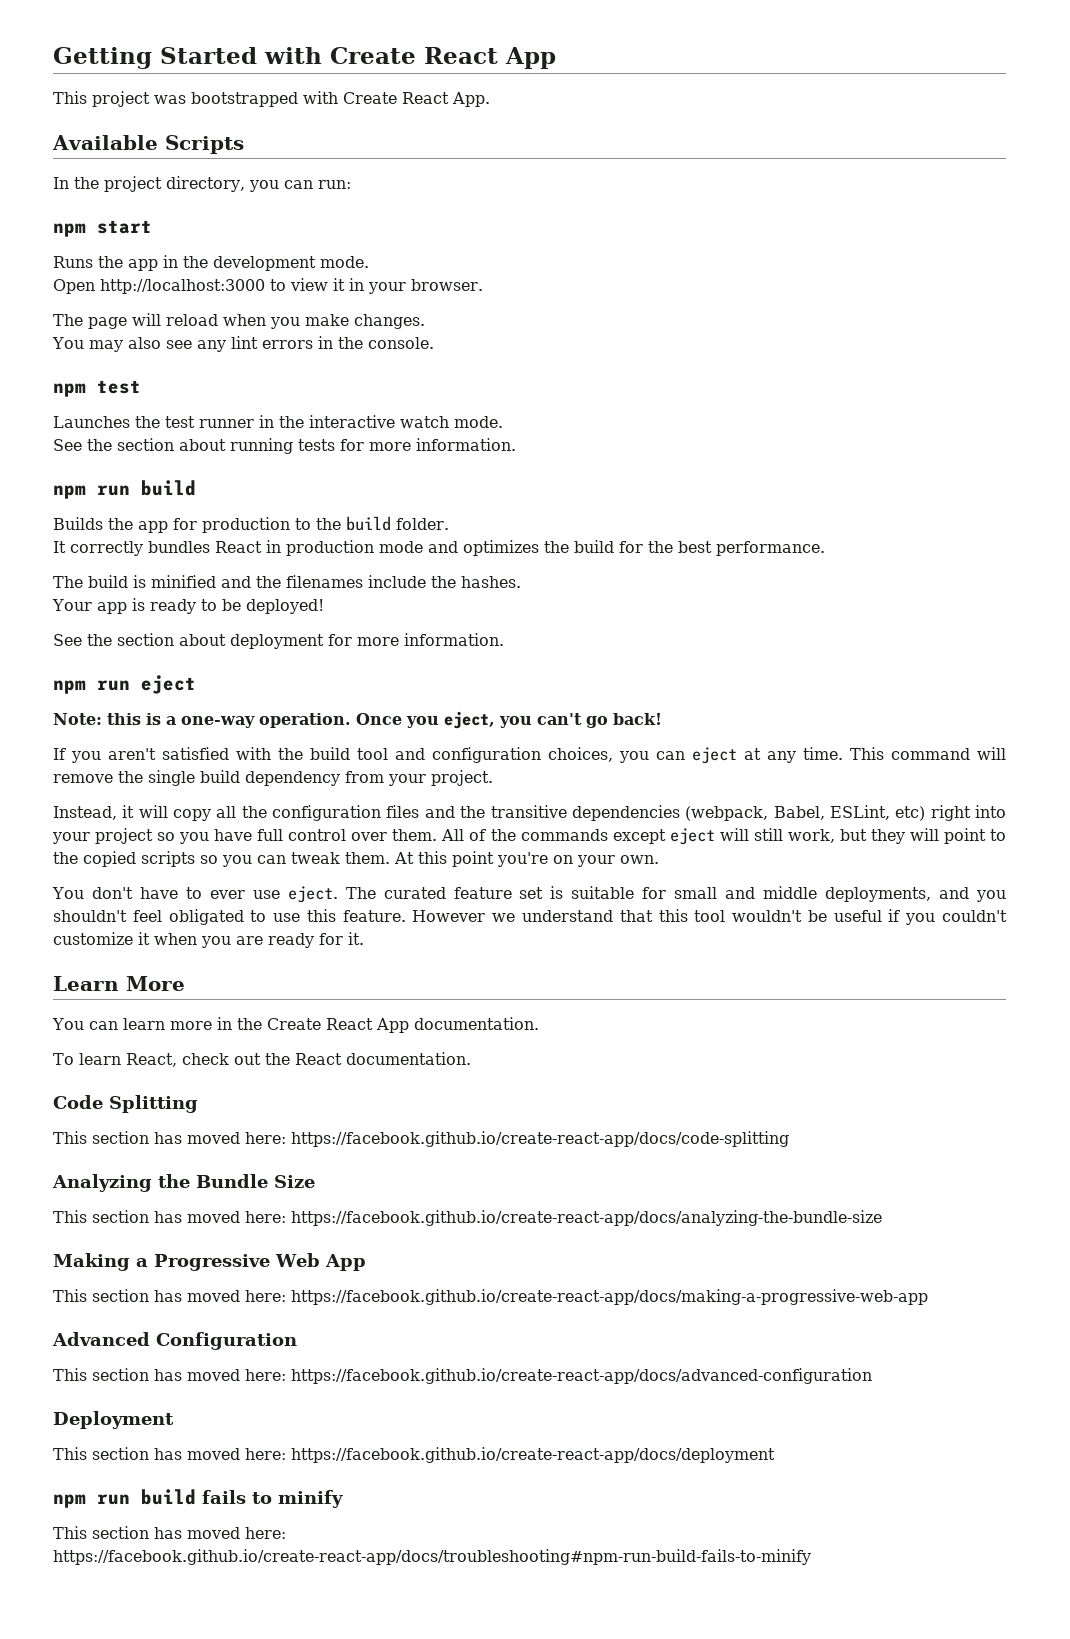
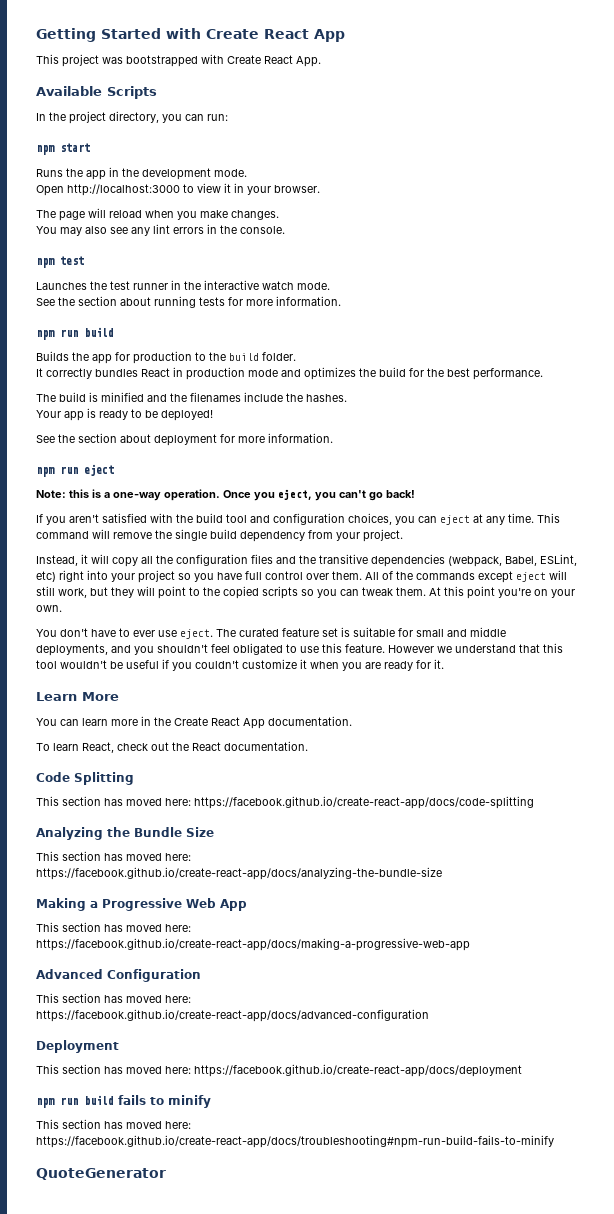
(811, 1557) none -> [36,1168,166,1180] // QuoteGenerator

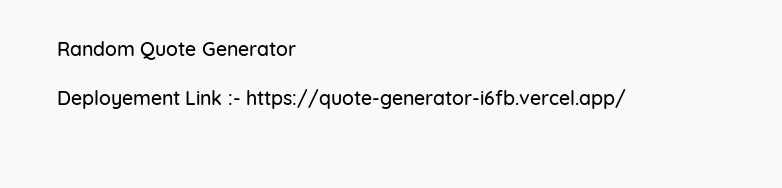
[36,28,345,42] [36,54,321,67] [36,86,157,99] [36,111,228,124] [36,143,90,155] [36,167,247,180] [36,183,320,196] [36,208,279,221] [36,224,285,236] [36,256,84,268] [36,280,330,290] [36,296,341,308] [36,327,114,340] [36,351,296,364] [36,367,543,380] [36,392,347,402] [36,408,213,421] [36,433,333,446] [36,464,114,477] [36,489,415,501] [36,513,560,525] [36,529,403,542] [36,554,577,567] [36,570,567,583] [36,586,575,599] [36,605,62,612] [36,627,506,639] [36,643,563,656] [36,659,444,671] [36,692,119,701] [36,716,352,729] [36,741,308,753] [36,772,134,785] [36,796,534,809] [36,827,214,840] [36,851,191,861] [36,867,442,880] [36,898,247,911] [36,922,191,932] [36,938,470,951] [36,969,201,982] [36,993,191,1003] [36,1009,429,1022] [36,1040,119,1053] [36,1064,522,1077] [36,1095,211,1108] [36,1119,191,1129] [36,1135,554,1148] [36,1168,166,1180] Getting Started with Create React App // This project was bootstrapped with Create React App. // Available Scripts // In the project directory, you can run: // npm start // Runs the app in the development mode. // Open http://localhost:3000 to view it in your browser. // The page will reload when you make changes. // You may also see any lint errors in the console. // npm test // Launches the test runner in the interactive watch mode. // See the section about running tests for more information. // npm run build // Builds the app for production to the build folder. // It correctly bundles React in production mode and optimizes the build for the best performance. // The build is minified and the filenames include the hashes. // Your app is ready to be deployed! // See the section about deployment for more information. // npm run eject // Note: this is a one-way operation. Once you eject, you can't go back! // If you aren't satisfied with the build tool and configuration choices, you can eject at any time. This command will remove the single build dependency from your project. // Instead, it will copy all the configuration files and the transitive dependencies (webpack, Babel, ESLint, etc) right into your project so you have full control over them. All of the commands except eject will still work, but they will point to the copied scripts so you can tweak them. At this point you're on your own. // You don't have to ever use eject. The curated feature set is suitable for small and middle deployments, and you shouldn't feel obligated to use this feature. However we understand that this tool wouldn't be useful if you couldn't customize it when you are ready for it. // Learn More // You can learn more in the Create React App documentation. // To learn React, check out the React documentation. // Code Splitting // This section has moved here: https://facebook.github.io/create-react-app/docs/code-splitting // Analyzing the Bundle Size // This section has moved here: https://facebook.github.io/create-react-app/docs/analyzing-the-bundle-size // Making a Progressive Web App // This section has moved here: https://facebook.github.io/create-react-app/docs/making-a-progressive-web-app // Advanced Configuration // This section has moved here: https://facebook.github.io/create-react-app/docs/advanced-configuration // Deployment // This section has moved here: https://facebook.github.io/create-react-app/docs/deployment // npm run build fails to minify // This section has moved here: https://facebook.github.io/create-react-app/docs/troubleshooting#npm-run-build-fails-to-minify // QuoteGenerator -> [57,41,296,60] [57,89,626,109] Random Quote Generator // Deployement Link :- https://quote-generator-i6fb.vercel.app/

